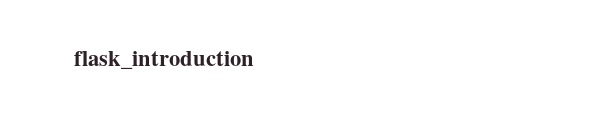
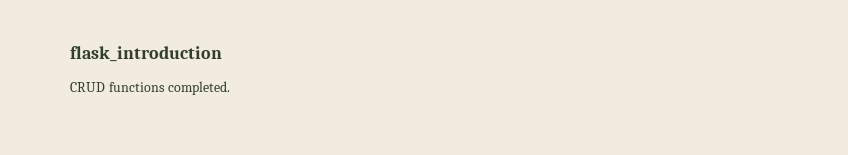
(254, 60) none -> [70,81,230,95] // CRUD functions completed.

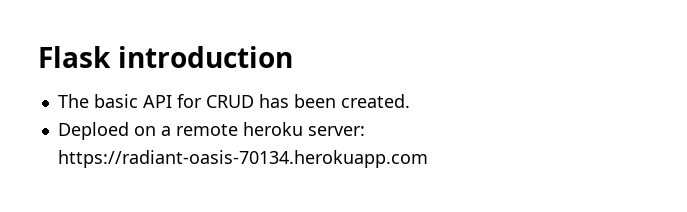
[70,46,222,62] [70,81,230,95] flask_introduction // CRUD functions completed. -> [38,46,293,68] [57,94,410,108] [57,122,365,140] [57,150,428,168] Flask introduction // The basic API for CRUD has been created. // Deploed on a remote heroku server: https://radiant-oasis-70134.herokuapp.com

